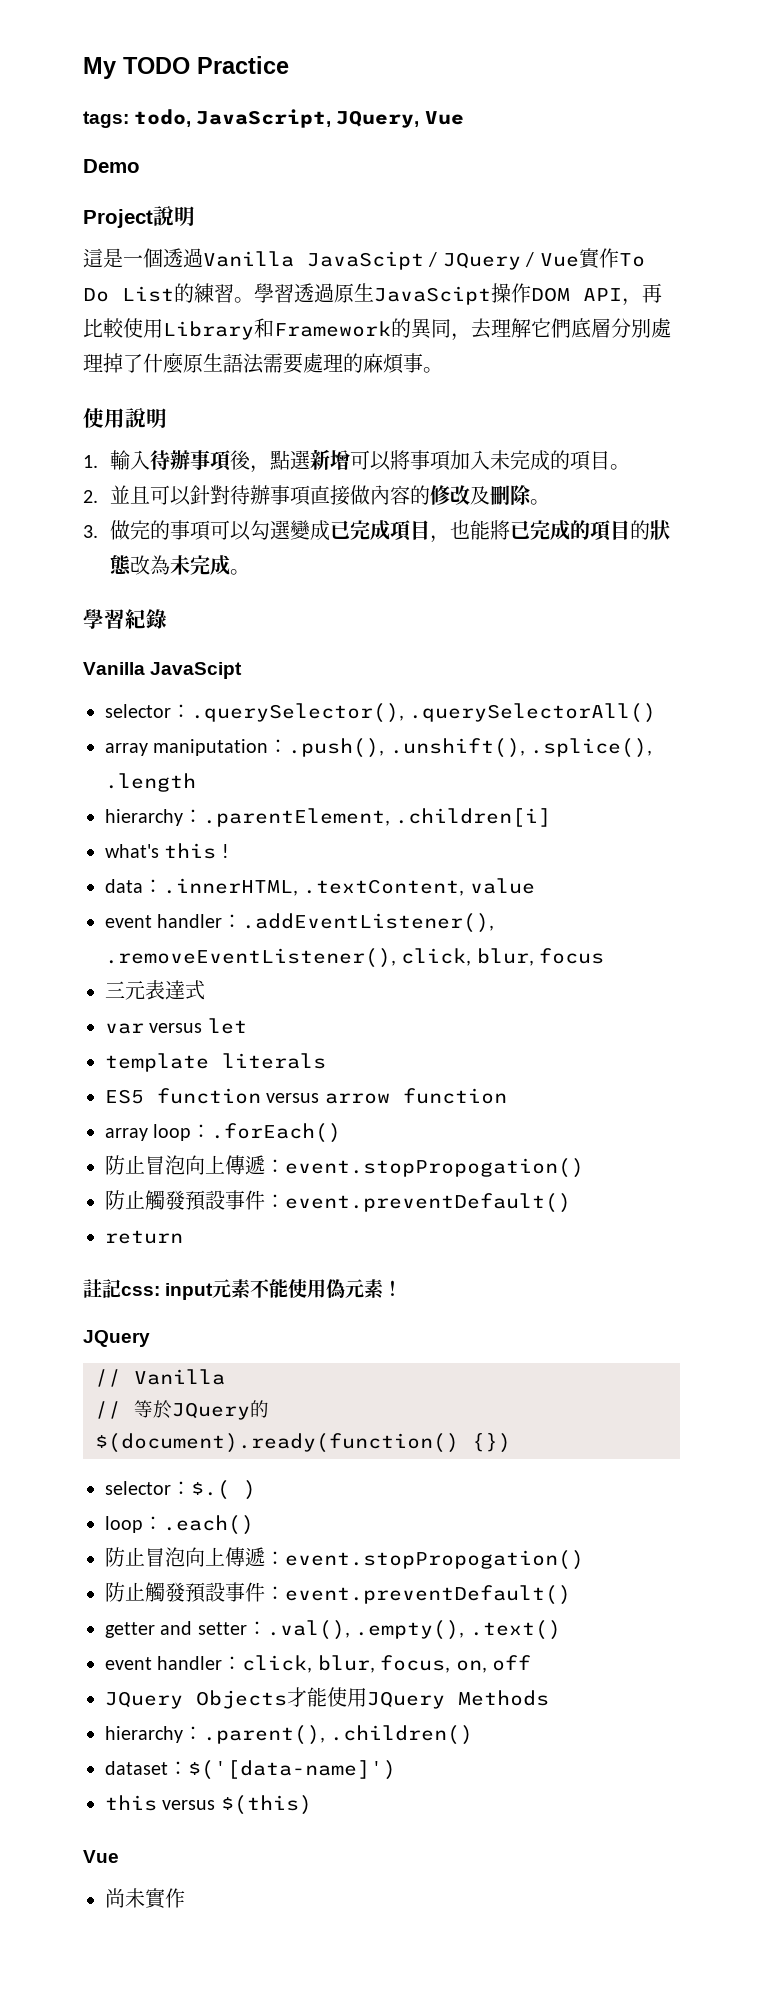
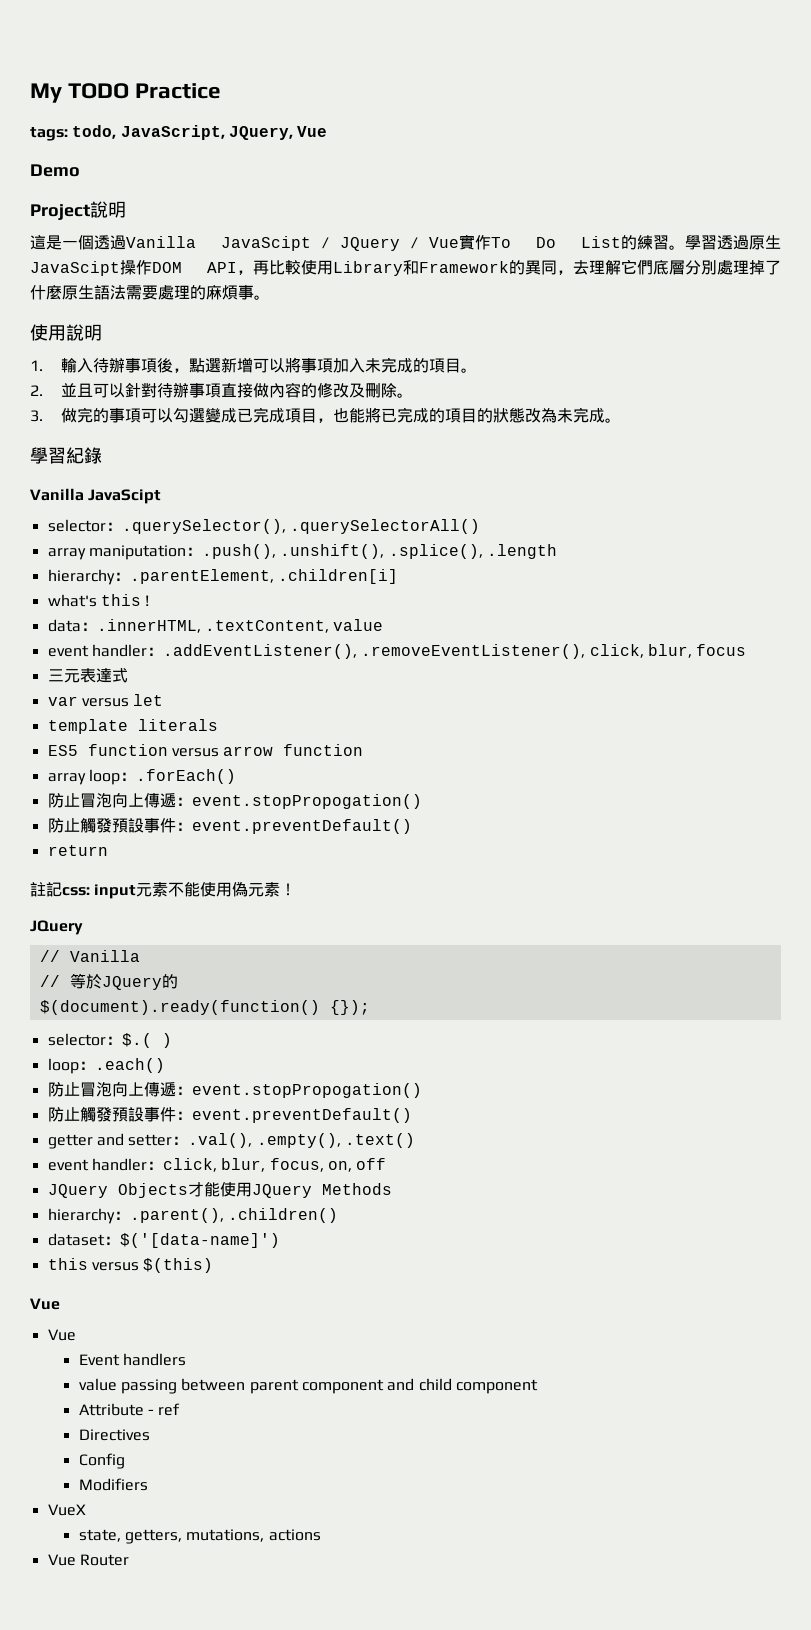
[472,1433,511,1453] {}) -> [329,1000,370,1015] {});
[105,1888,185,1909] 尚未實作 -> [47,1329,76,1341] [78,1353,187,1366] [78,1378,538,1394] [78,1403,181,1416] [78,1429,150,1441] [78,1453,125,1469] [78,1478,148,1491] [47,1504,86,1516] [78,1529,321,1544] [47,1554,129,1566] Vue // Event handlers // value passing between parent component and child component // Attribute - ref // Directives // Config // Modifiers // VueX // state, getters, mutations, actions // Vue Router

